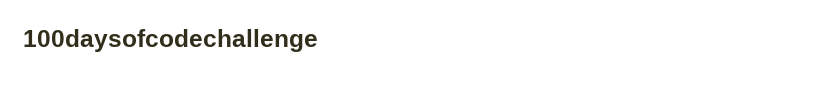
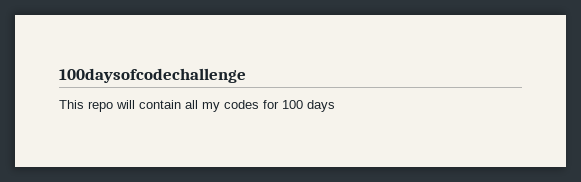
(318, 40) none -> [59,100,335,112] // This repo will contain all my codes for 100 days

